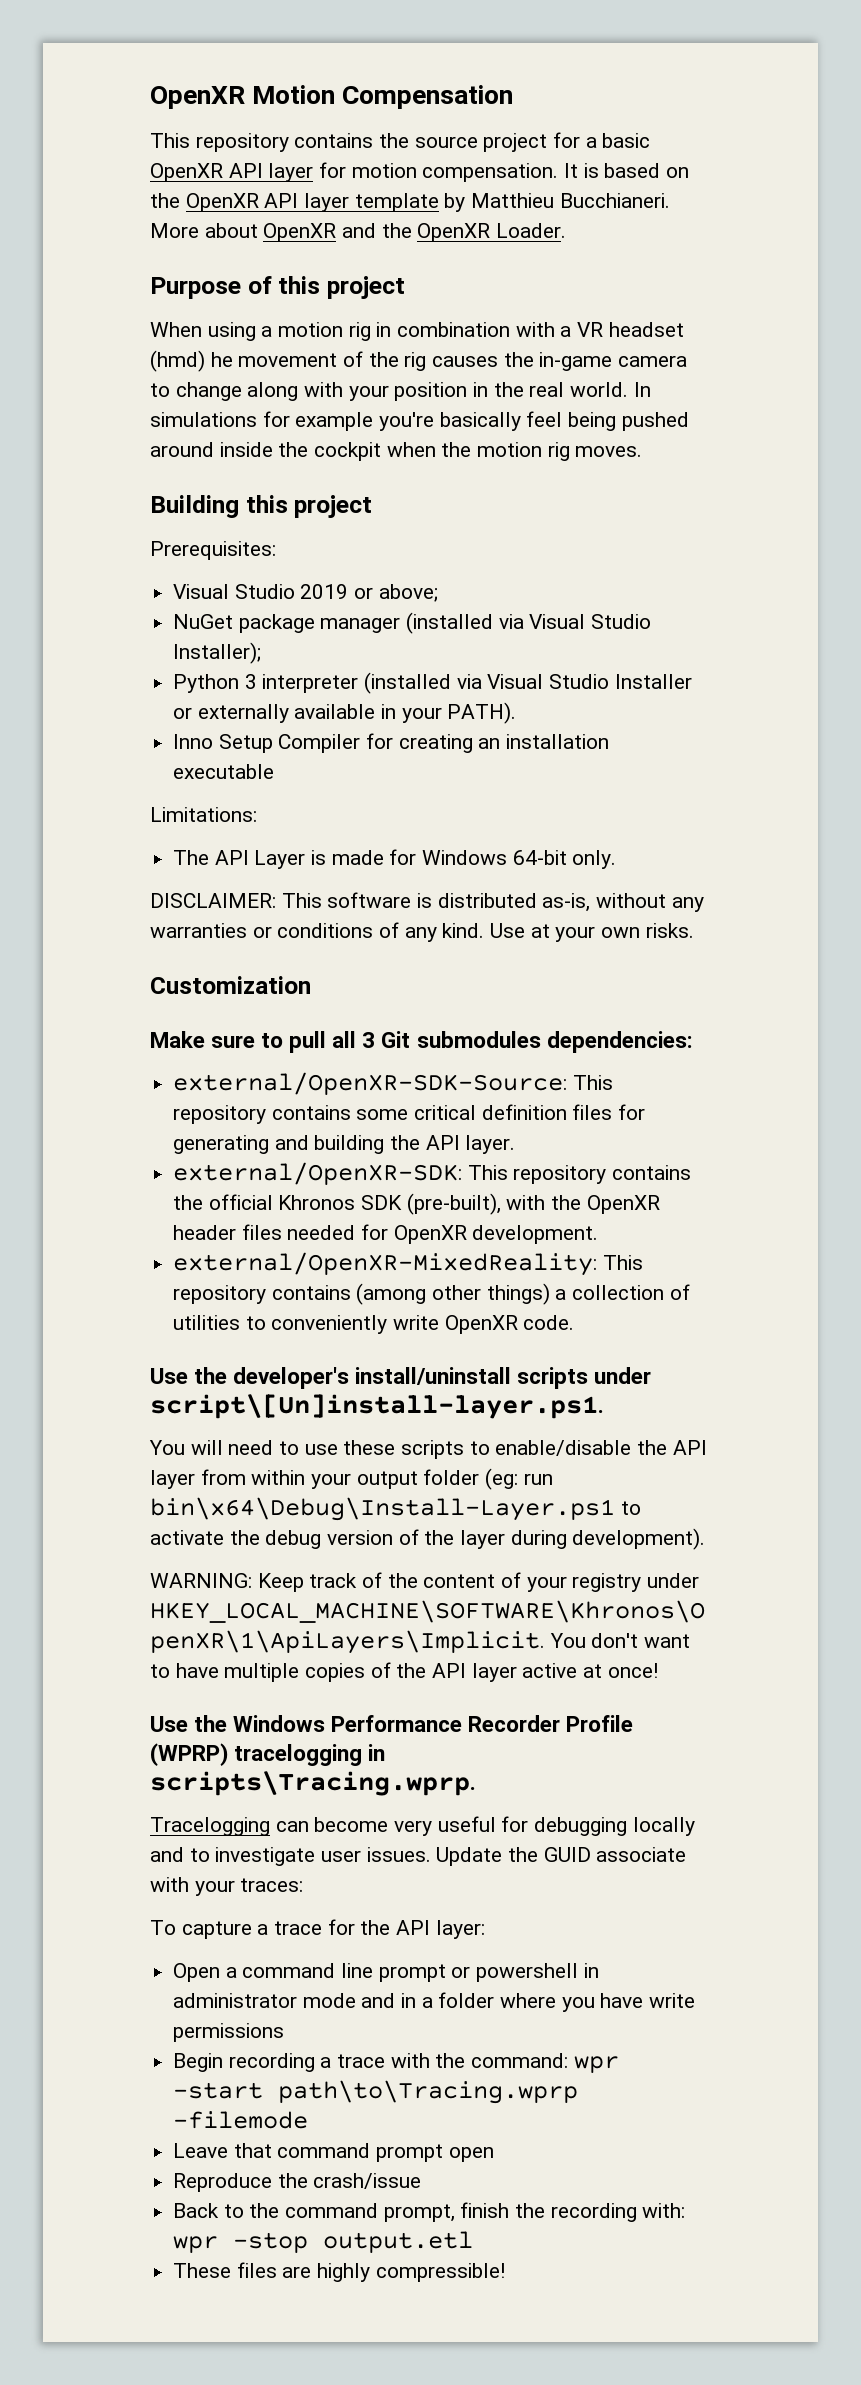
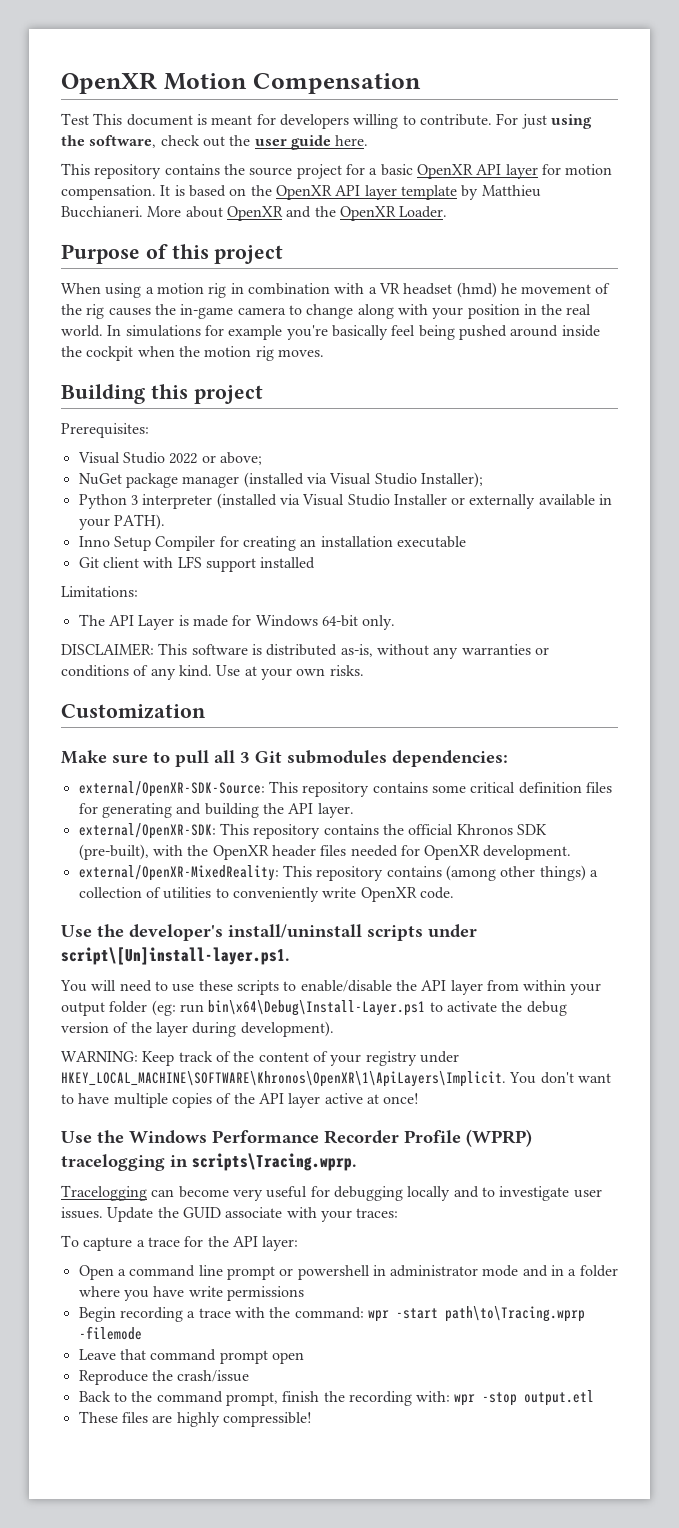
(514, 97) none -> [61,113,592,129] [61,135,369,150] // Test This document is meant for developers willing to contribute. For just using the software, check out the user guide here.
[300,584,349,599] 2019 -> [169,453,198,464] 2022
(275, 771) none -> [78,556,316,572] // Git client with LFS support installed

